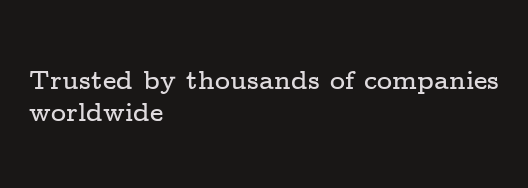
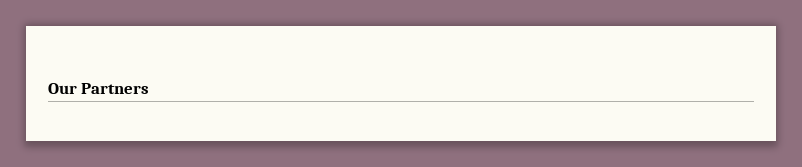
[29,71,499,94] [29,103,163,121] Trusted by thousands of companies worldwide -> [48,83,150,94] Our Partners

